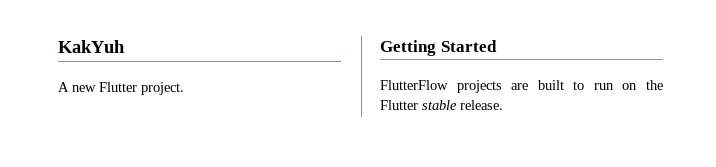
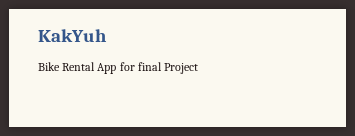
[58,82,184,95] [380,40,497,56] [380,80,663,93] [380,100,503,110] A new Flutter project. // Getting Started // FlutterFlow projects are built to run on the Flutter stable release. -> [38,62,199,74] Bike Rental App for final Project

